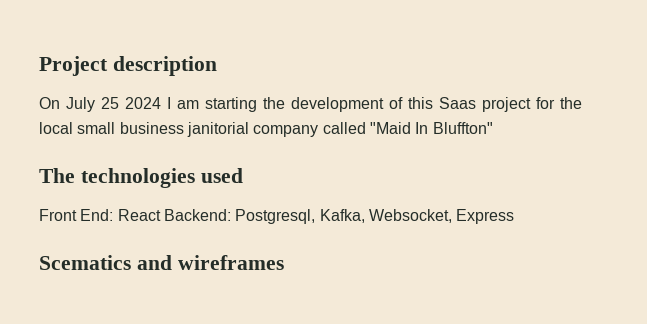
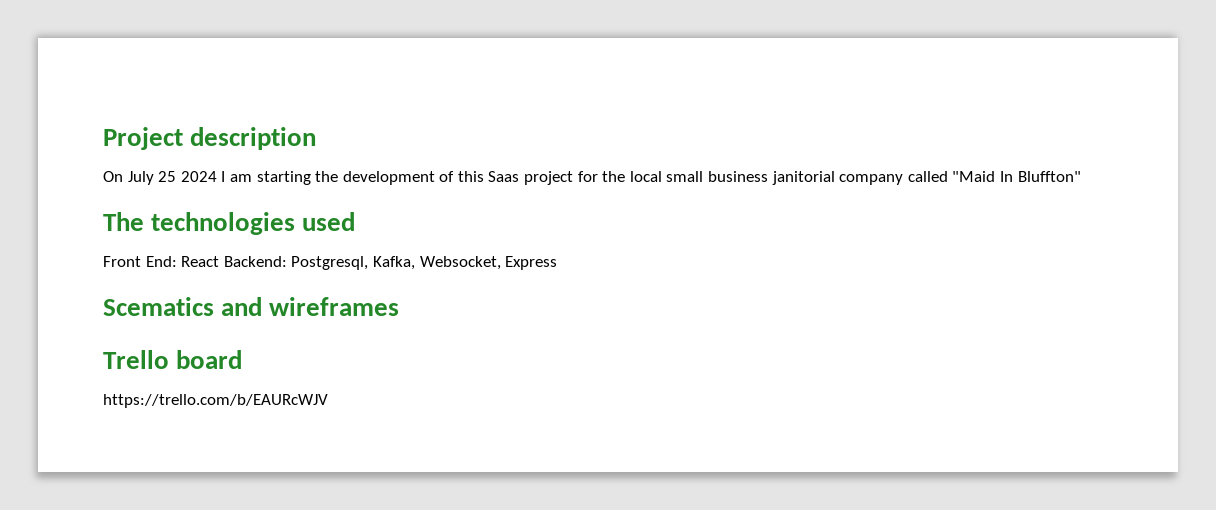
(284, 262) none -> [103,350,243,369] [103,394,328,408] // Trello board // https://trello.com/b/EAURcWJV

